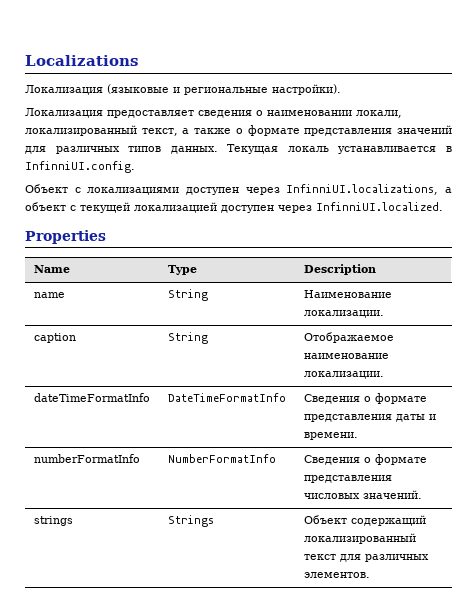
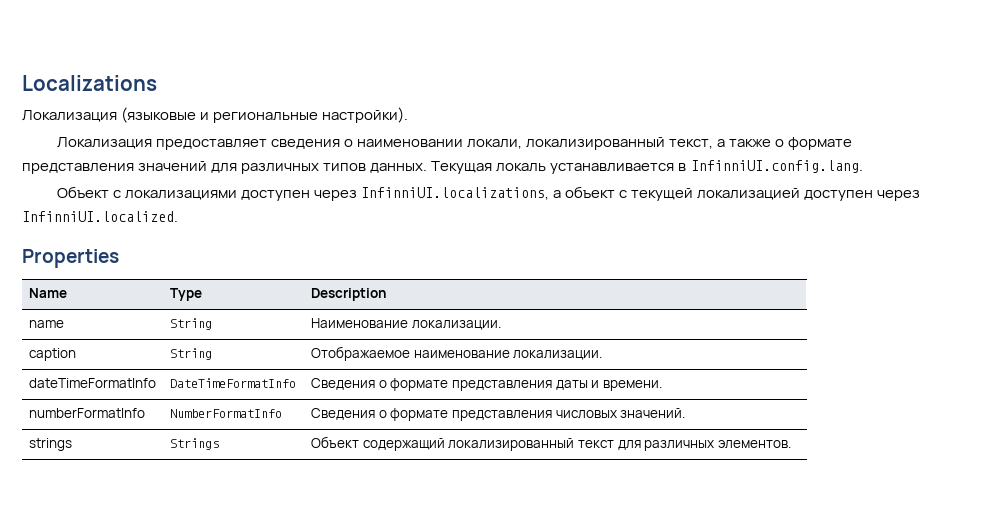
[25,161,135,173] InfinniUI.config. -> [690,160,863,173] InfinniUI.config.lang.

